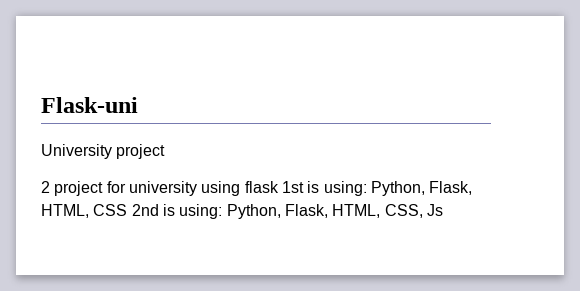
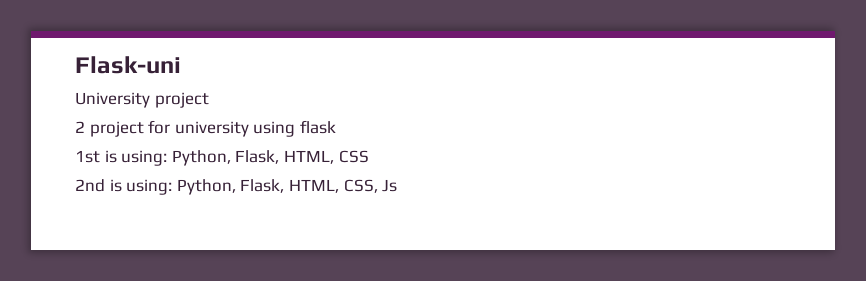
(279, 187) none -> (336, 127) //
(128, 210) none -> (369, 156) //

